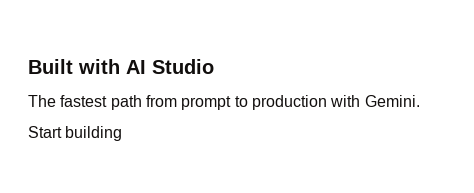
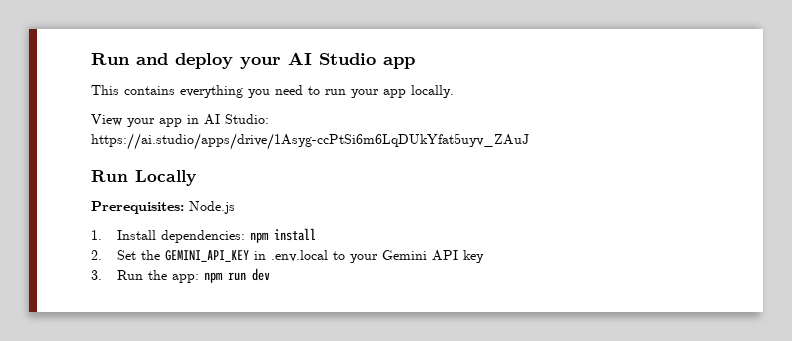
[28,59,214,74] [28,95,420,110] [28,126,123,141] Built with AI Studio // The fastest path from prompt to production with Gemini. // Start building -> [91,52,415,69] [91,85,454,98] [91,114,269,127] [91,133,529,150] [91,170,196,186] [91,201,235,214] [91,228,317,243] [91,250,485,263] [91,268,271,283] Run and deploy your AI Studio app // This contains everything you need to run your app locally. // View your app in AI Studio: https://ai.studio/apps/drive/1Asyg-ccPtSi6m6LqDUkYfat5uyv_ZAuJ // Run Locally // Prerequisites: Node.js // 1. Install dependencies: npm install // 2. Set the GEMINI_API_KEY in .env.local to your Gemini API key // 3. Run the app: npm run dev

